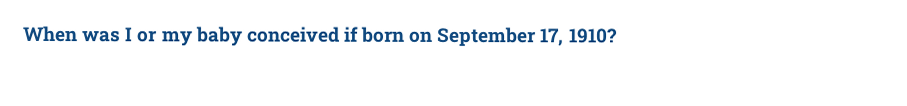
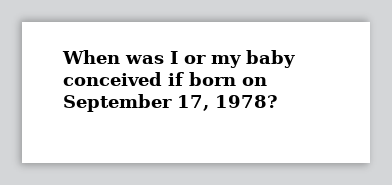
[568,28,618,44] 1910? -> [215,95,278,108] 1978?

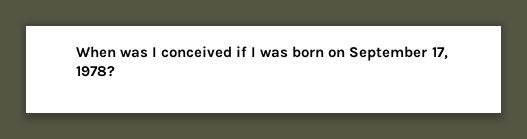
[184,50,295,68] [63,72,184,86] or my baby conceived if -> [161,46,289,58] conceived if I was

